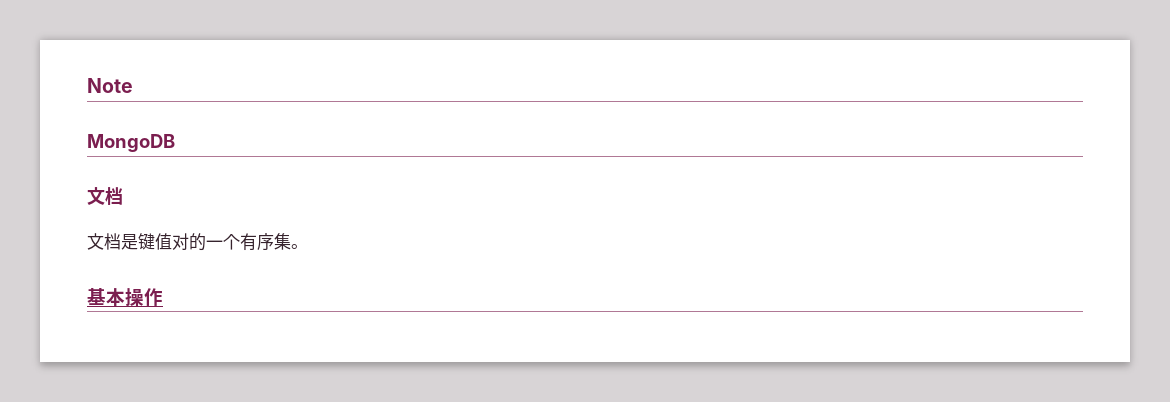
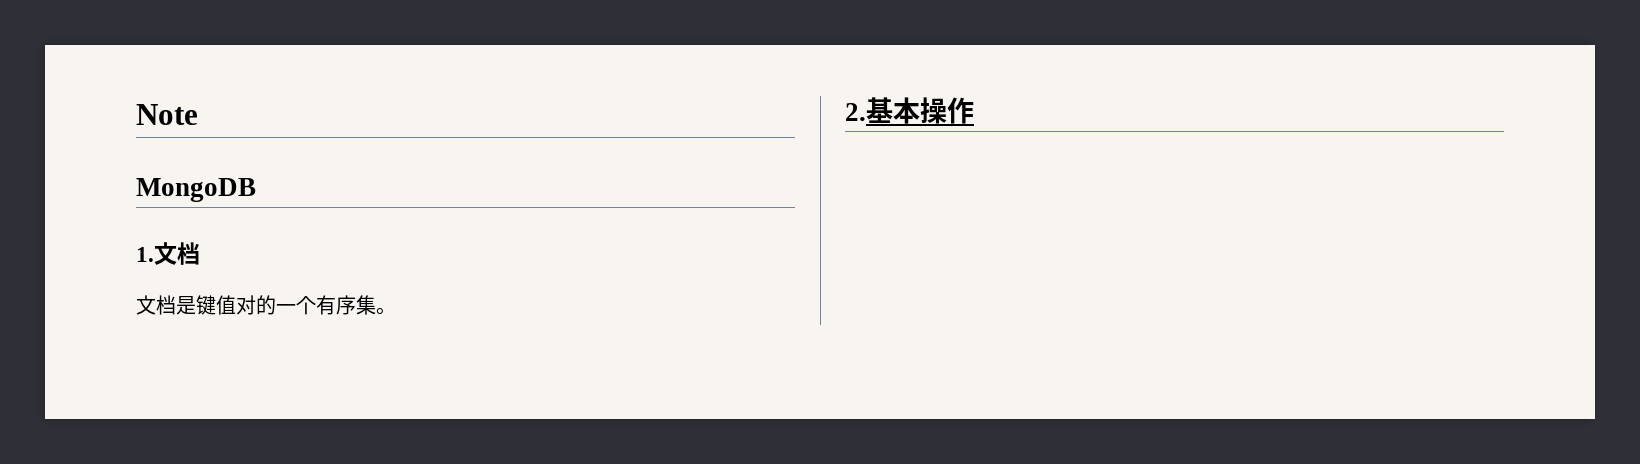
(175, 143) none -> [136,247,154,262] 1.
(308, 246) none -> [845,103,866,121] 2.

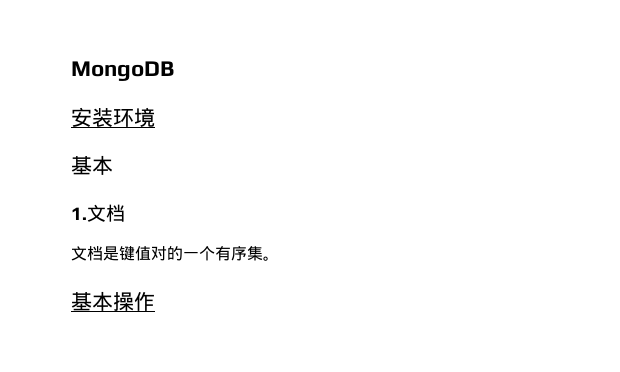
[136,104,198,125] [136,178,256,202] Note // MongoDB -> [71,61,174,81] [71,107,155,127] [71,155,113,175] MongoDB // 安装环境 // 基本
[845,103,866,121] 2. -> (279, 258) none

